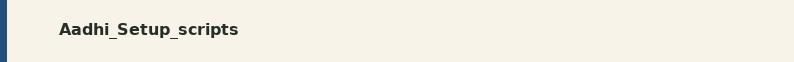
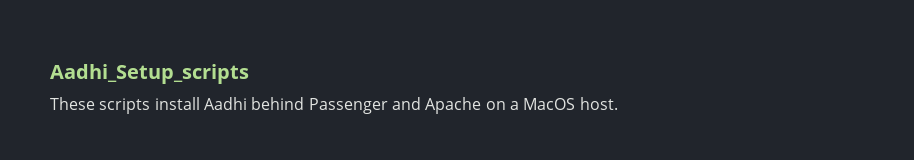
(239, 31) none -> [50,97,618,114] // These scripts install Aadhi behind Passenger and Apache on a MacOS host.

